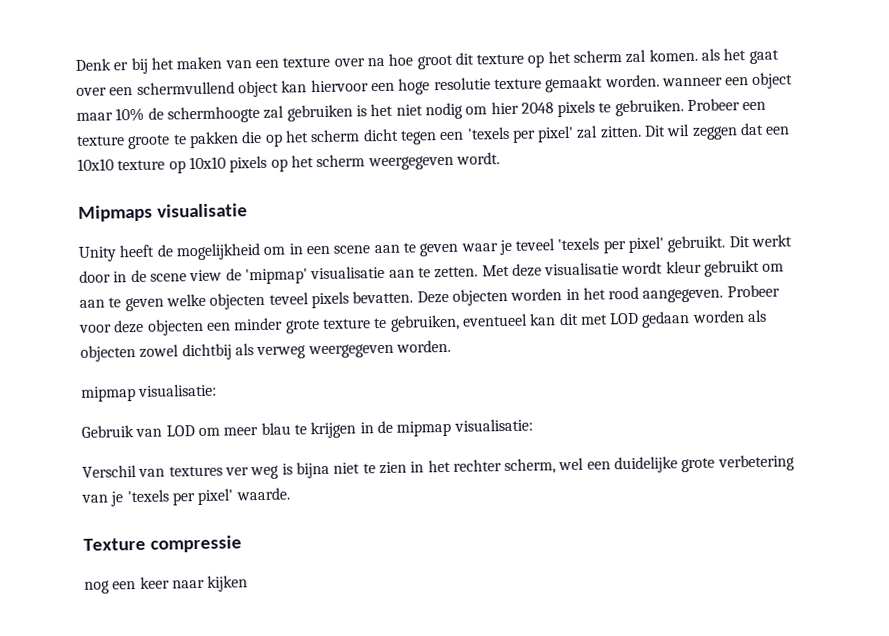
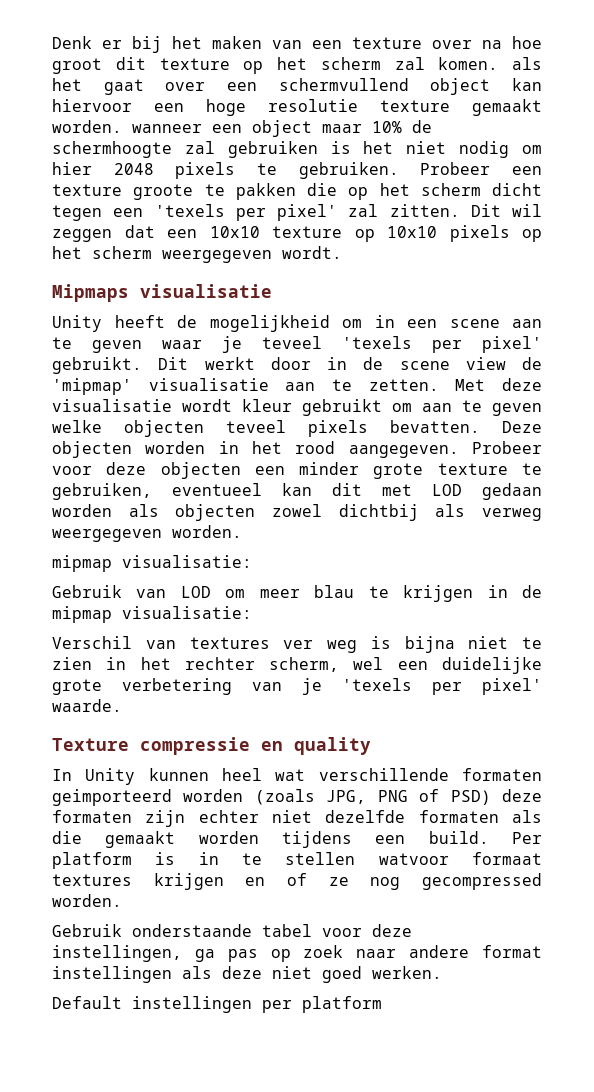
[84,575,249,594] // nog een keer naar kijken -> [261,737,371,755] [52,768,542,785] [52,789,542,806] [52,810,542,827] [52,831,542,848] [52,852,542,869] [52,873,542,890] [52,894,122,907] [52,924,412,937] [52,945,542,962] [52,966,442,983] [52,996,382,1013] en quality // In Unity kunnen heel wat verschillende formaten geimporteerd worden (zoals JPG, PNG of PSD) deze formaten zijn echter niet dezelfde formaten als die gemaakt worden tijdens een build. Per platform is in te stellen watvoor formaat textures krijgen en of ze nog gecompressed worden. // Gebruik onderstaande tabel voor deze instellingen, ga pas op zoek naar andere format instellingen als deze niet goed werken. // Default instellingen per platform

